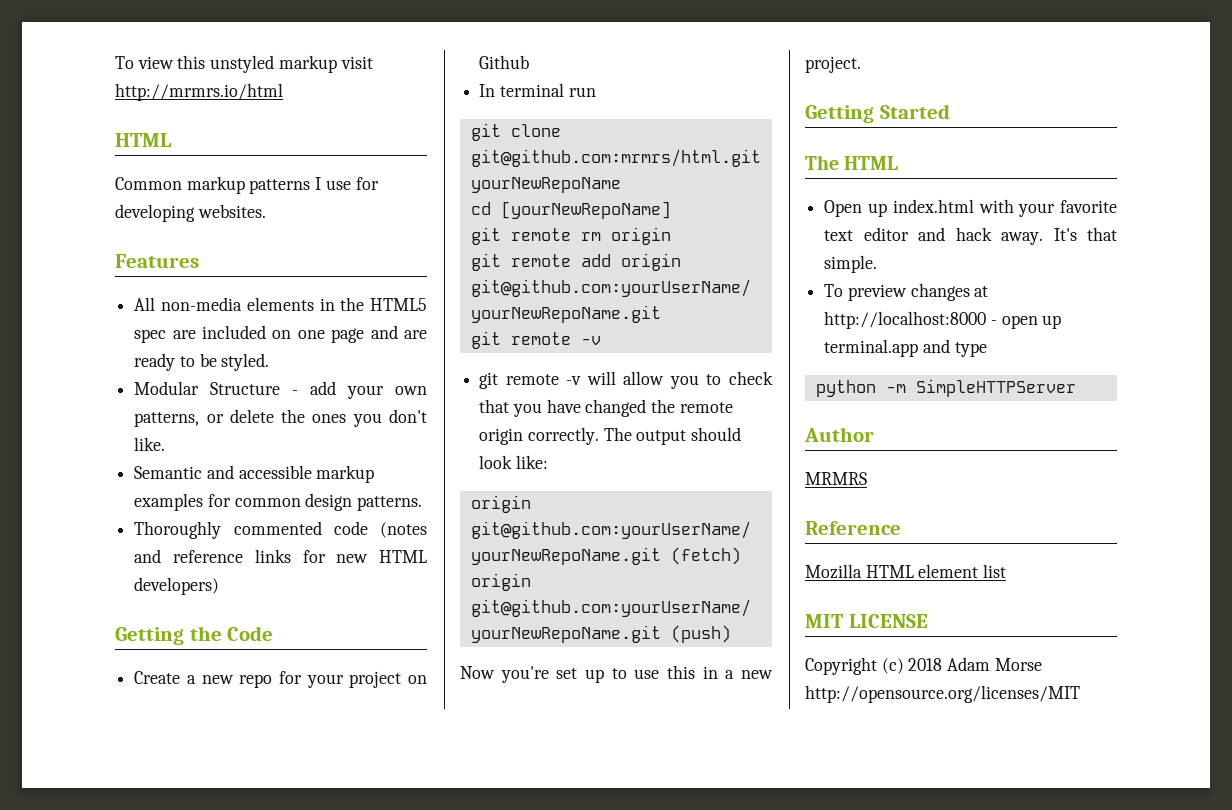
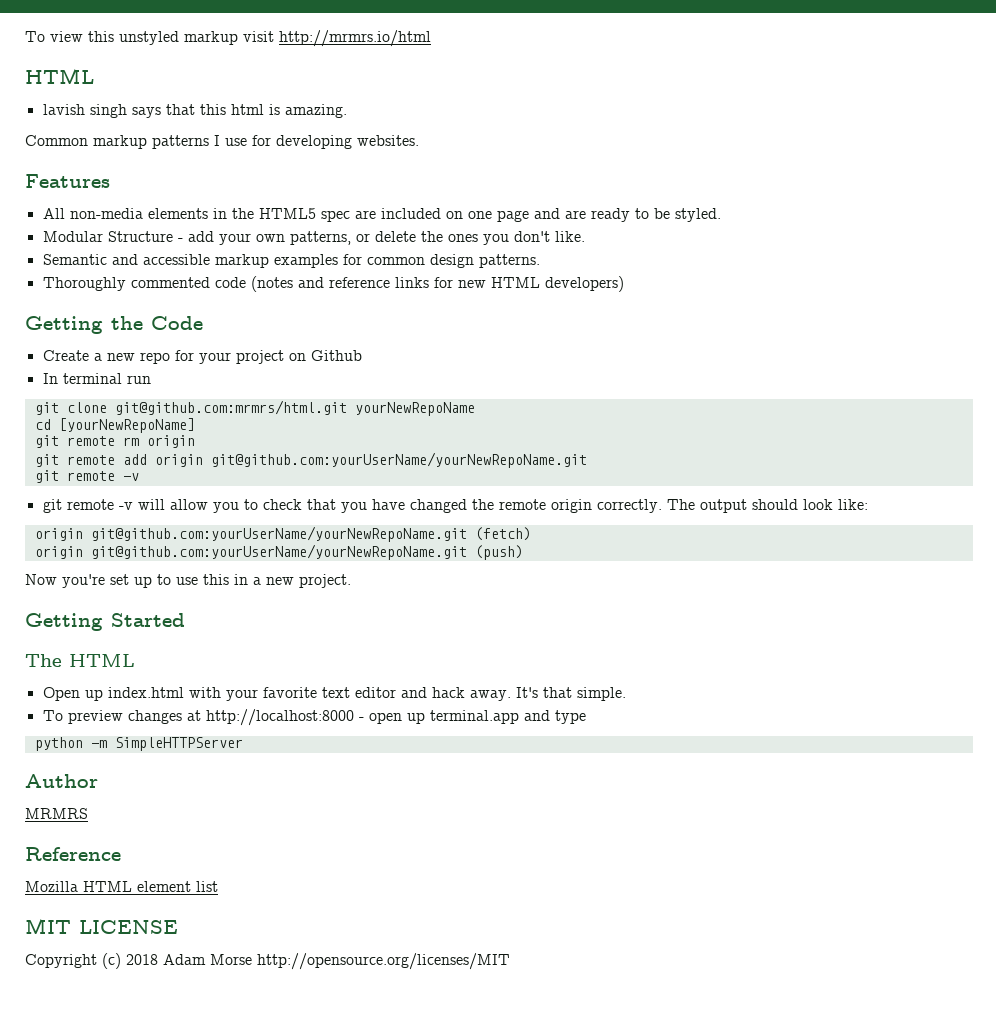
(172, 140) none -> [42,104,347,118] // lavish singh says that this html is amazing.

